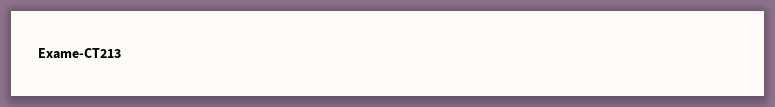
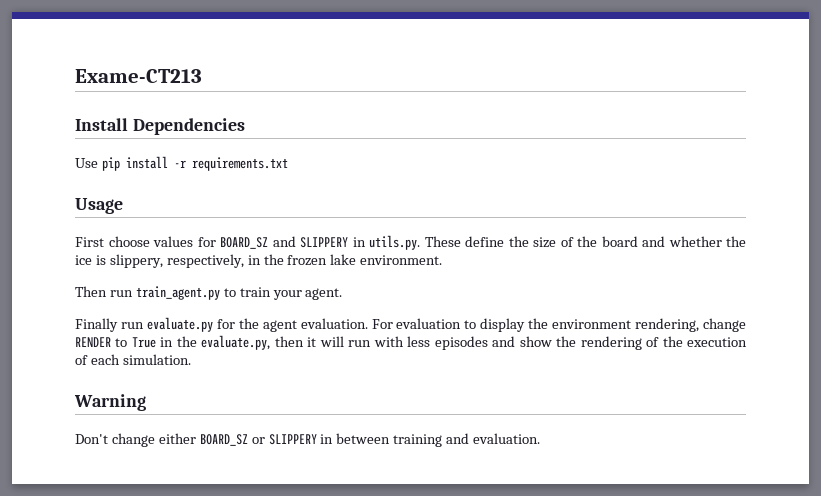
(121, 53) none -> [75,118,245,135] [75,156,288,171] [75,198,123,214] [75,235,746,250] [75,254,443,268] [75,286,343,300] [75,317,746,332] [75,335,747,350] [75,354,191,365] [74,394,146,411] [75,433,541,447] // Install Dependencies // Use pip install -r requirements.txt // Usage // First choose values for BOARD_SZ and SLIPPERY in utils.py. These define the size of the board and whether the ice is slippery, respectively, in the frozen lake environment. // Then run train_agent.py to train your agent. // Finally run evaluate.py for the agent evaluation. For evaluation to display the environment rendering, change RENDER to True in the evaluate.py, then it will run with less episodes and show the rendering of the execution of each simulation. // Warning // Don't change either BOARD_SZ or SLIPPERY in between training and evaluation.

